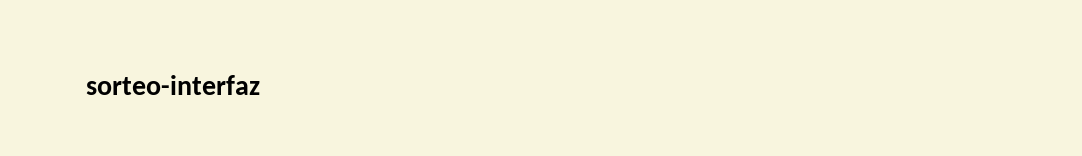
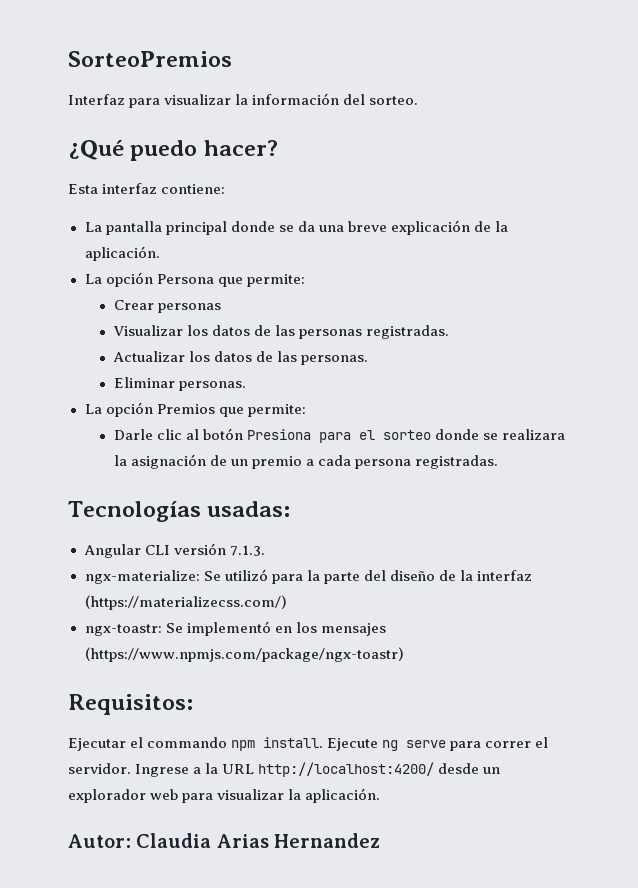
[86,75,260,95] sorteo-interfaz -> [68,51,232,67] [68,93,419,108] [68,140,278,161] [68,183,226,194] [84,220,509,235] [84,246,160,261] [84,272,305,287] [113,300,221,313] [112,325,450,339] [112,351,369,365] [113,377,246,391] [84,402,306,417] [113,428,566,443] [113,454,499,469] [68,501,291,522] [83,543,265,558] [84,569,533,584] [84,595,288,610] [84,621,386,636] [84,647,405,662] [68,694,193,715] [68,737,549,751] [68,762,501,777] [68,788,381,803] [68,833,381,848] SorteoPremios // Interfaz para visualizar la información del sorteo. // ¿Qué puedo hacer? // Esta interfaz contiene: // La pantalla principal donde se da una breve explicación de la aplicación. // La opción Persona que permite: // Crear personas // Visualizar los datos de las personas registradas. // Actualizar los datos de las personas. // Eliminar personas. // La opción Premios que permite: // Darle clic al botón Presiona para el sorteo donde se realizara la asignación de un premio a cada persona registradas. // Tecnologías usadas: // Angular CLI versión 7.1.3. // ngx-materialize: Se utilizó para la parte del diseño de la interfaz (https://materializecss.com/) // ngx-toastr: Se implementó en los mensajes (https://www.npmjs.com/package/ngx-toastr) // Requisitos: // Ejecutar el commando npm install. Ejecute ng serve para correr el servidor. Ingrese a la URL http://localhost:4200/ desde un explorador web para visualizar la aplicación. // Autor: Claudia Arias Hernandez

